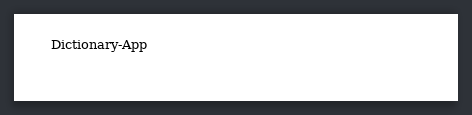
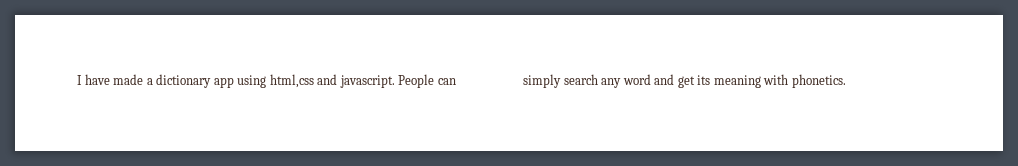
[51,40,147,52] Dictionary-App -> [77,74,846,88] I have made a dictionary app using html,css and javascript. People can simply search any word and get its meaning with phonetics.

